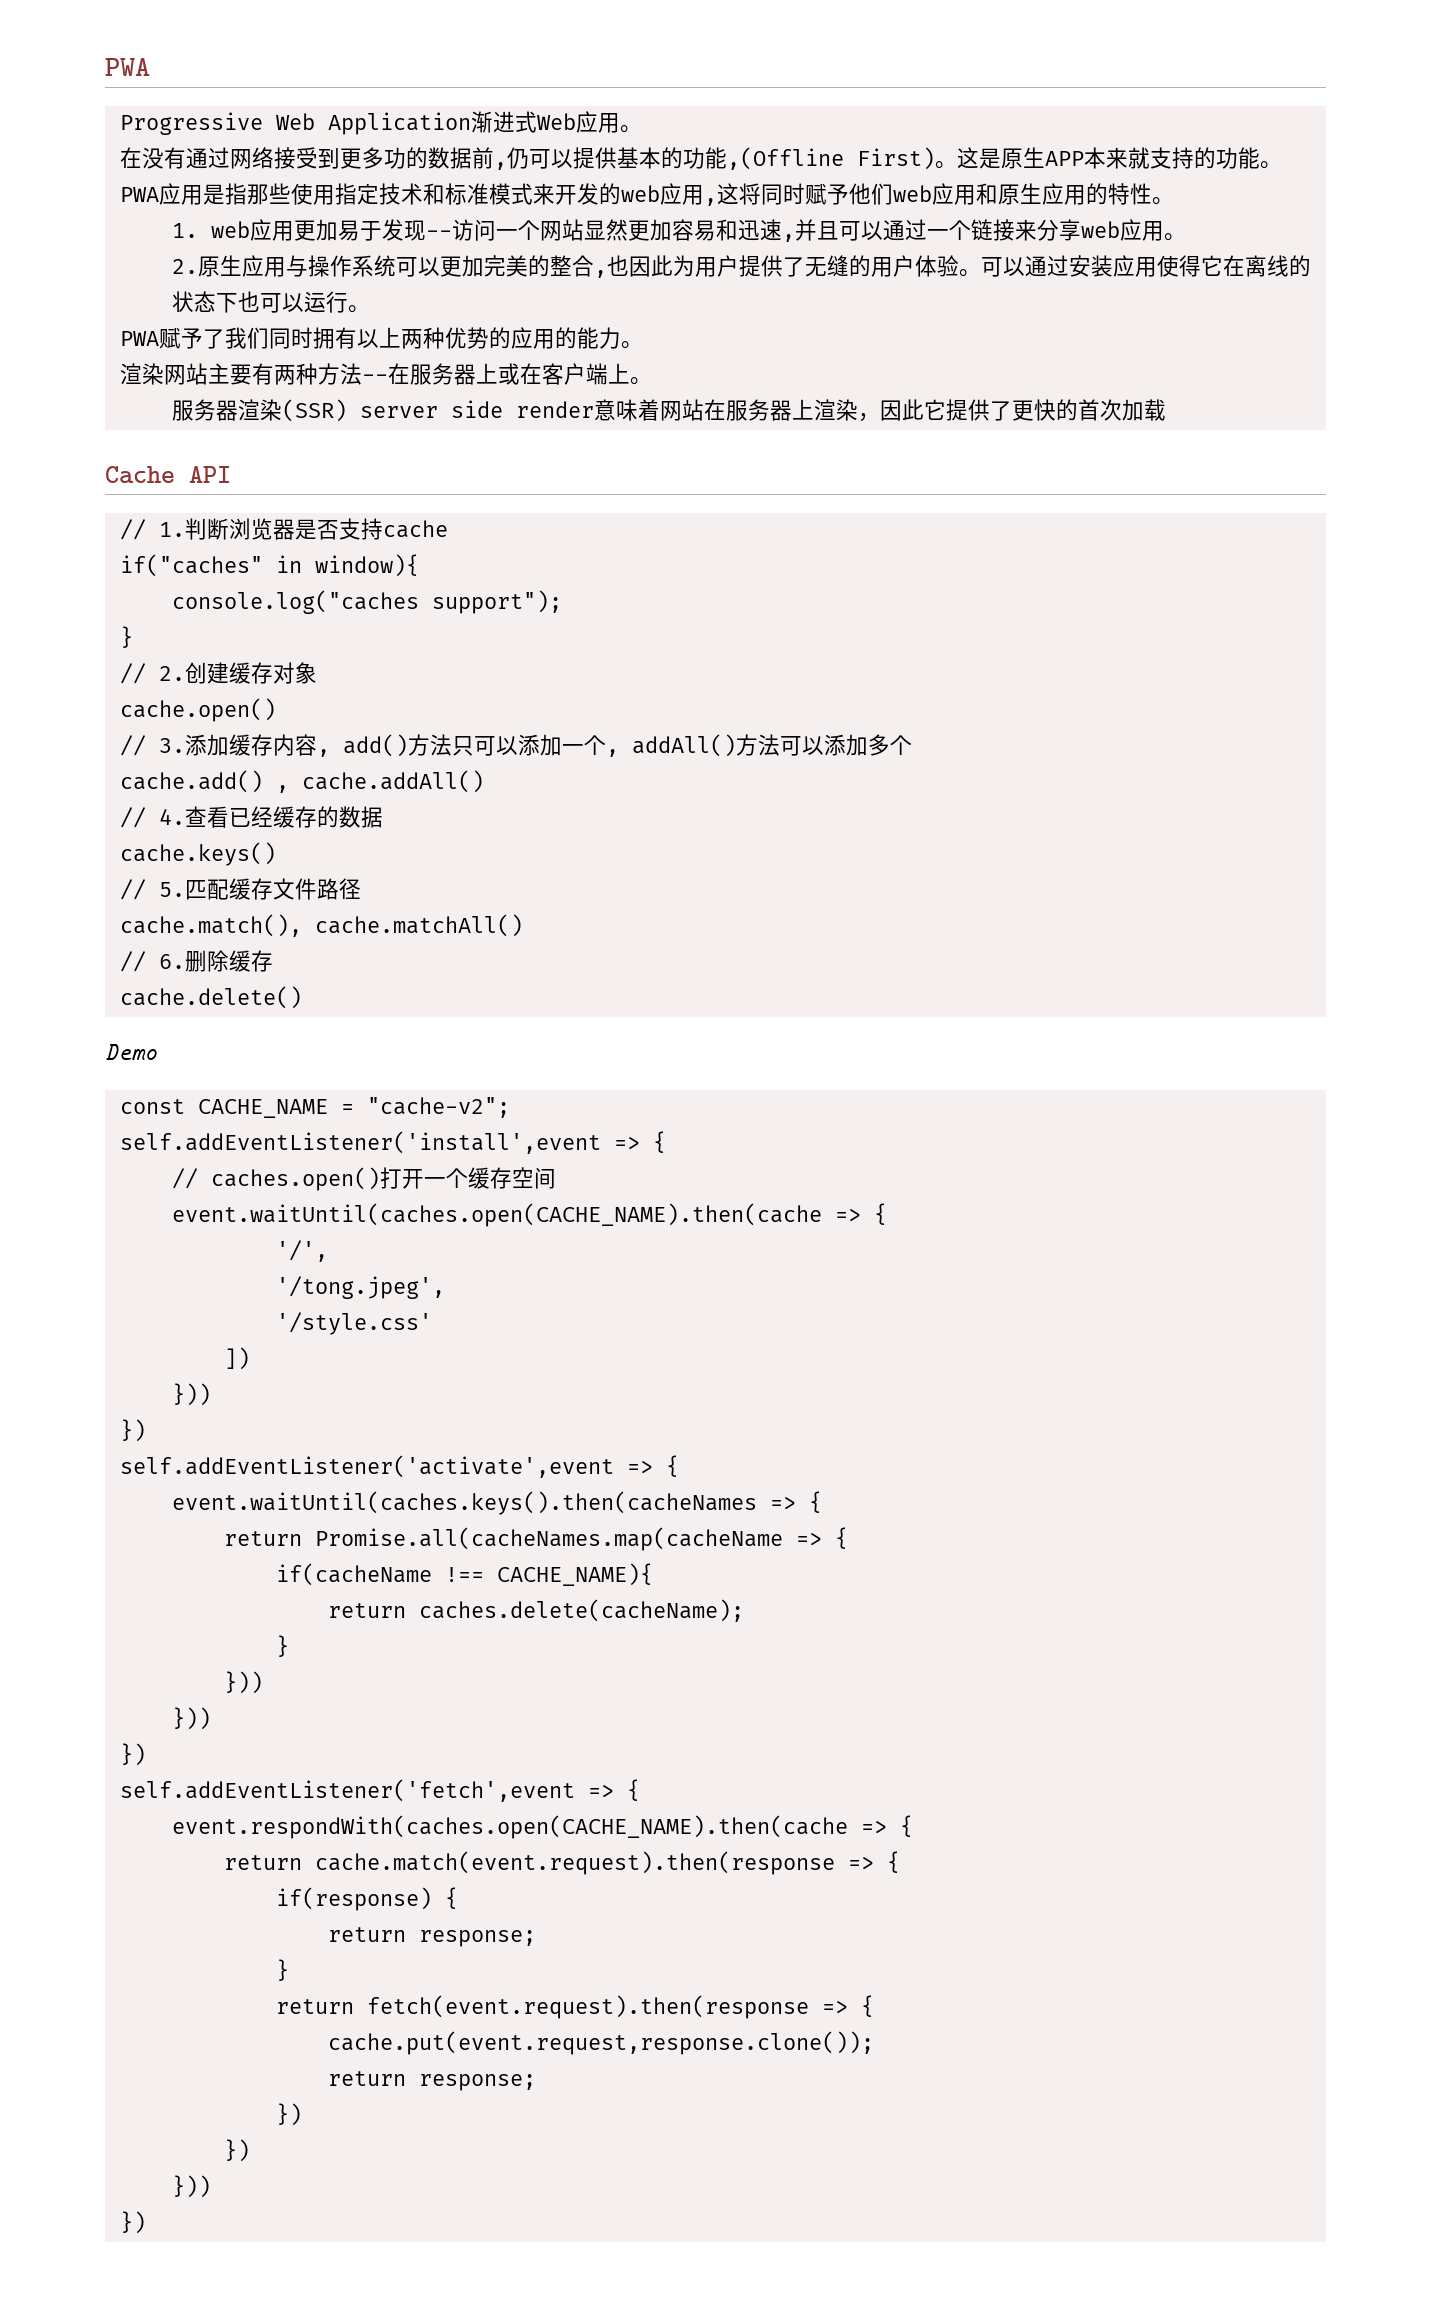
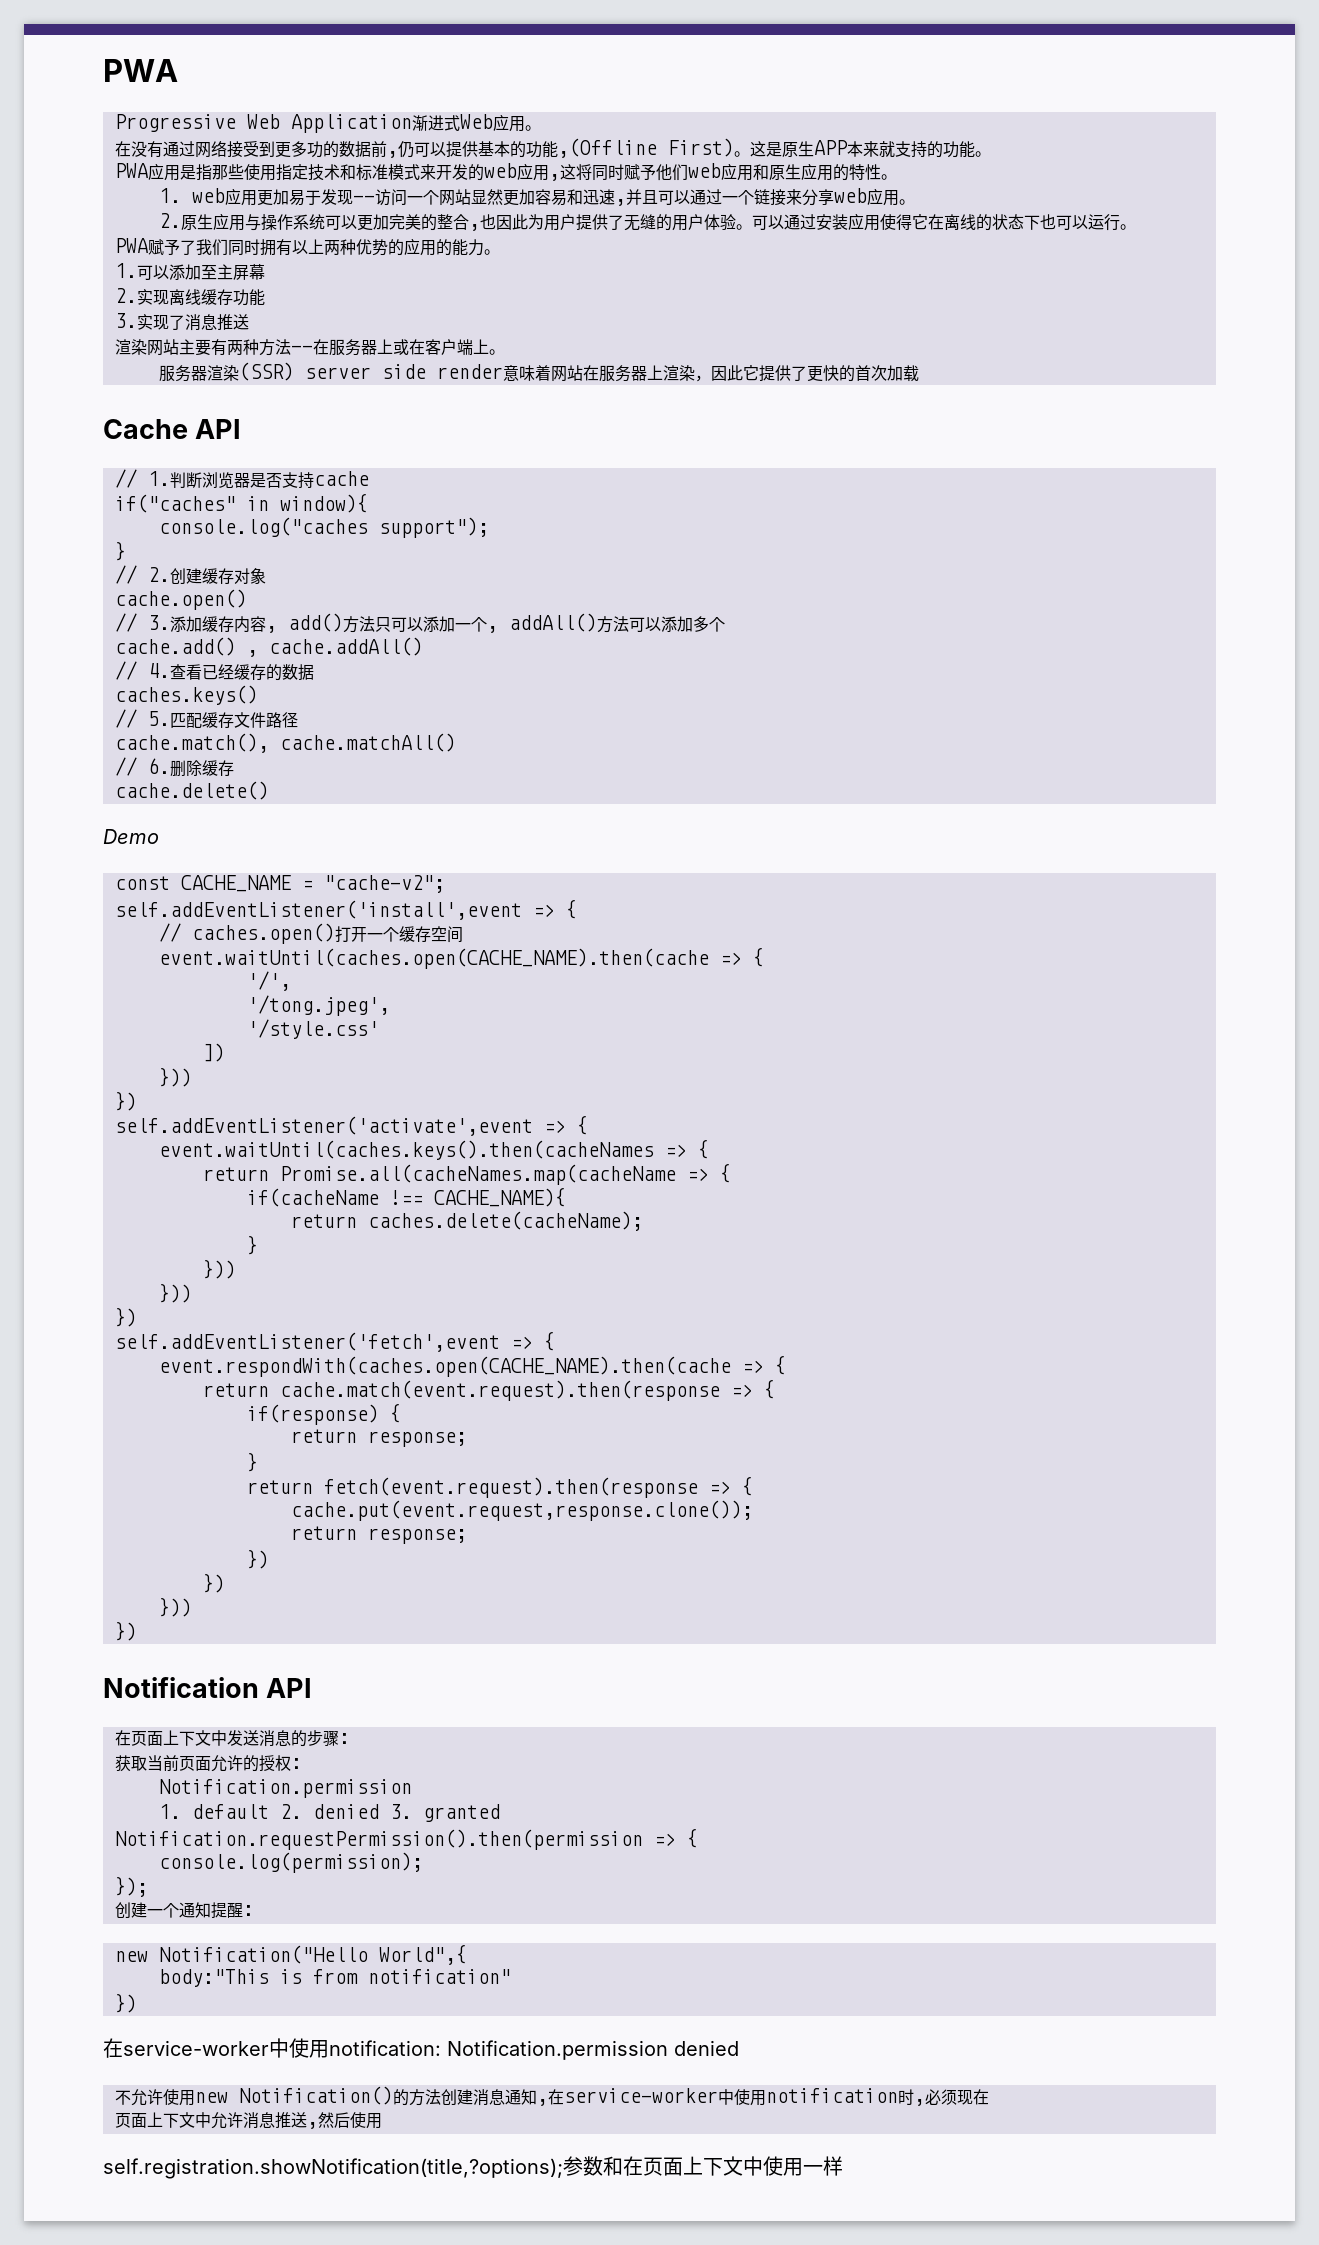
(643, 345) none -> [115,263,265,280] [115,288,265,306] [115,313,249,331] // 1.可以添加至主屏幕 // 2.实现离线缓存功能 // 3.实现了消息推送
[119,842,276,866] cache.keys() -> [115,685,258,705] caches.keys()
(146, 2222) none -> [103,1677,313,1698] [115,1730,350,1747] [115,1755,302,1772] [159,1779,412,1798] [159,1804,500,1822] [115,1828,698,1850] [159,1852,423,1873] [115,1876,148,1897] [115,1902,254,1919] [115,1944,467,1965] [159,1969,511,1987] [115,1993,137,2013] [103,2038,739,2060] [115,2086,989,2106] [115,2112,382,2129] [103,2156,843,2179] // Notification API // 在页面上下文中发送消息的步骤: // 获取当前页面允许的授权: // Notification.permission // 1. default 2. denied 3. granted // Notification.requestPermission().then(permission => { // console.log(permission); // }); // 创建一个通知提醒: // new Notification("Hello World",{ // body:"This is from notification" // }) // 在service-worker中使用notification: Notification.permission denied // 不允许使用new Notification()的方法创建消息通知,在service-worker中使用notification时,必须现在 // 页面上下文中允许消息推送,然后使用 // self.registration.showNotification(title,?options);参数和在页面上下文中使用一样

